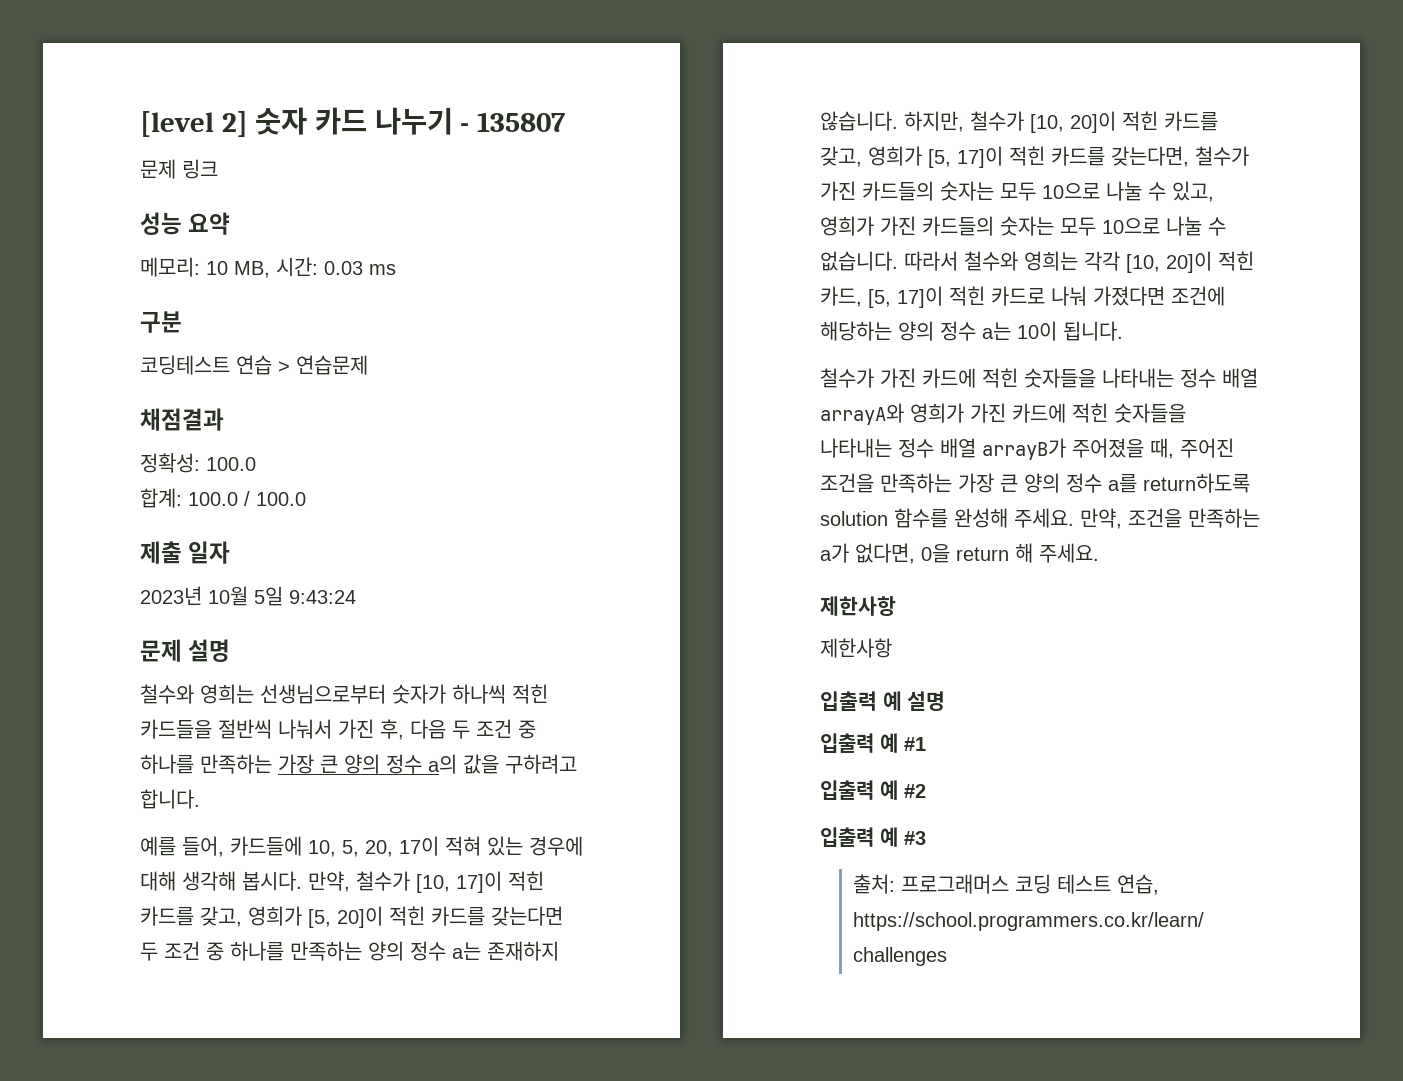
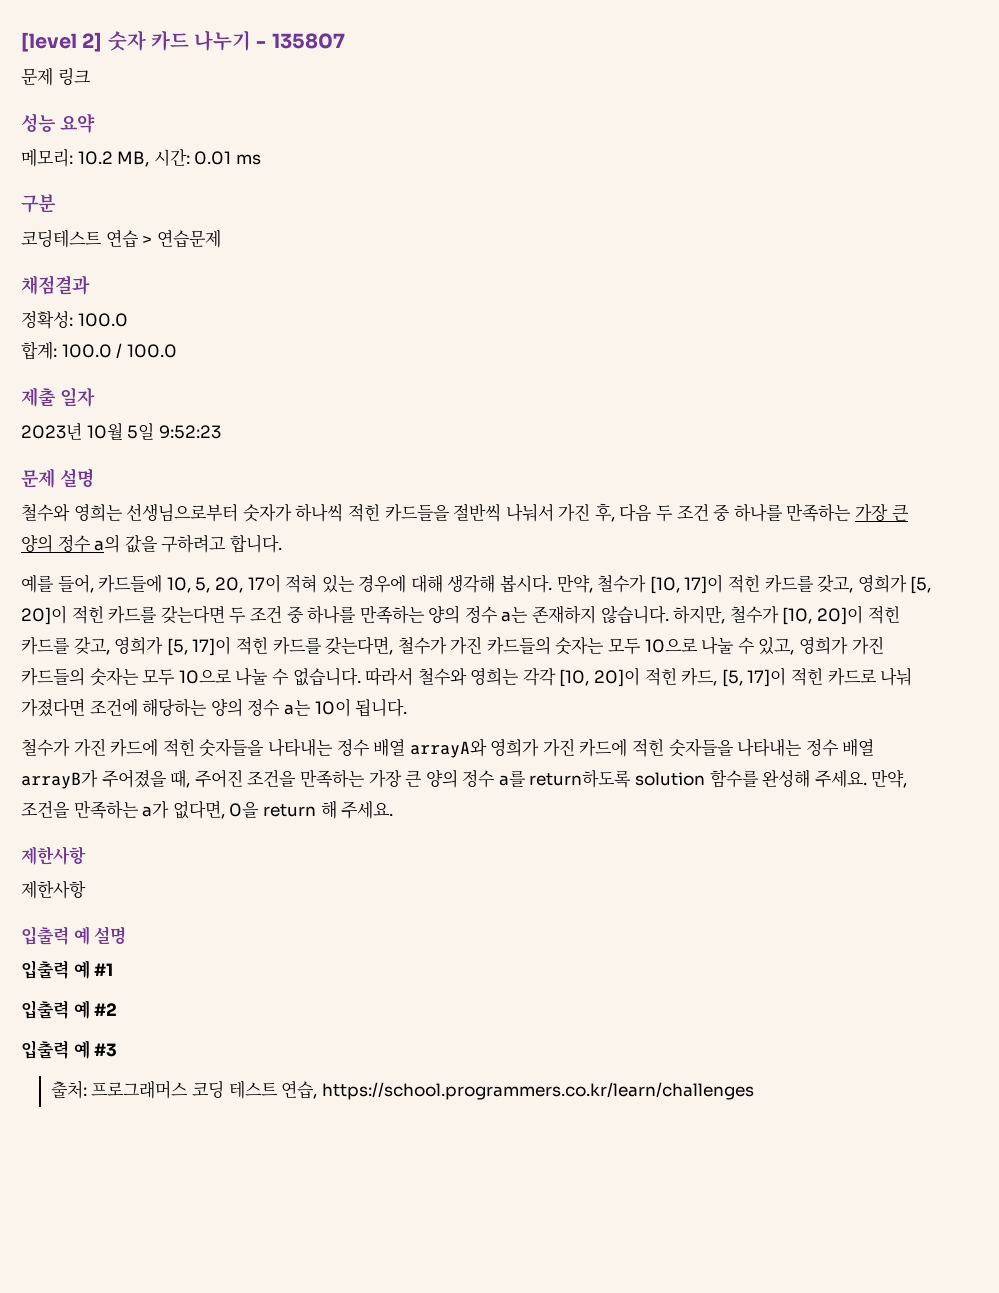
[206,261,228,275] 10 -> [77,151,113,165] 10.2
[324,261,363,275] 0.03 -> [194,151,232,165] 0.01
[289,590,356,604] 9:43:24 -> [158,425,221,439] 9:52:23

